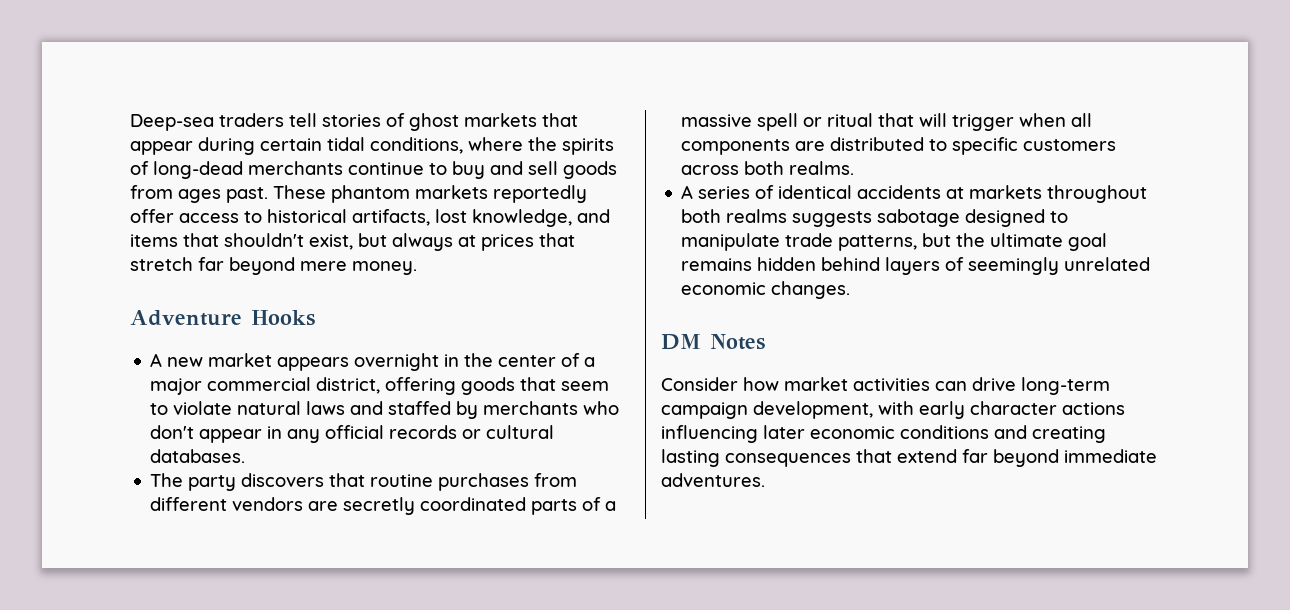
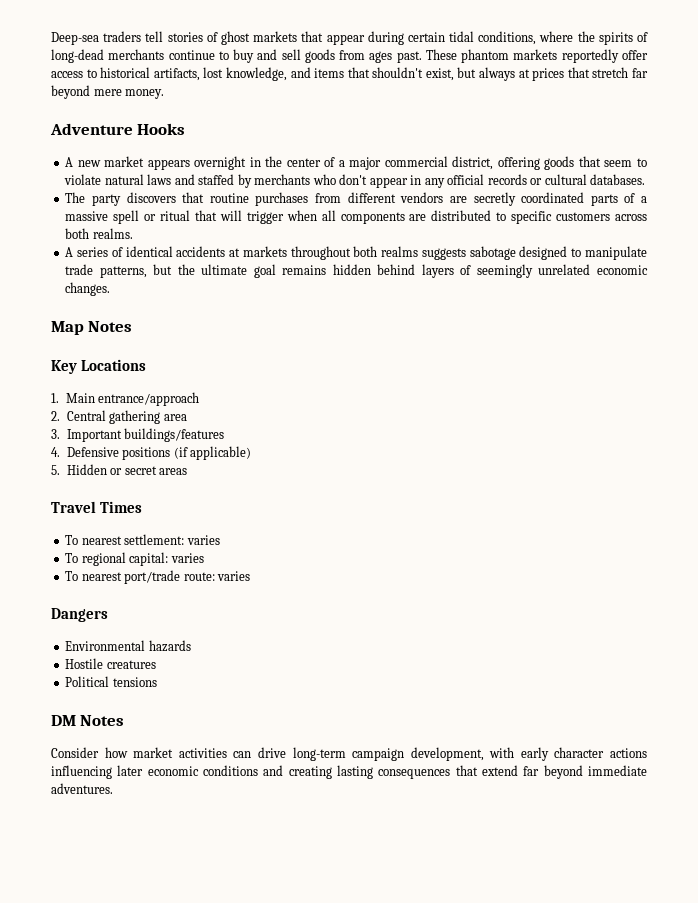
(851, 290) none -> [51,321,133,335] [51,359,146,374] [51,392,200,406] [51,410,187,424] [51,428,225,442] [51,446,252,460] [51,464,188,475] [51,501,142,513] [65,534,220,545] [65,552,204,566] [65,570,251,584] [51,608,108,622] [65,640,191,652] [65,658,156,669] [65,676,157,687] // Map Notes // Key Locations // 1. Main entrance/approach // 2. Central gathering area // 3. Important buildings/features // 4. Defensive positions (if applicable) // 5. Hidden or secret areas // Travel Times // To nearest settlement: varies // To regional capital: varies // To nearest port/trade route: varies // Dangers // Environmental hazards // Hostile creatures // Political tensions

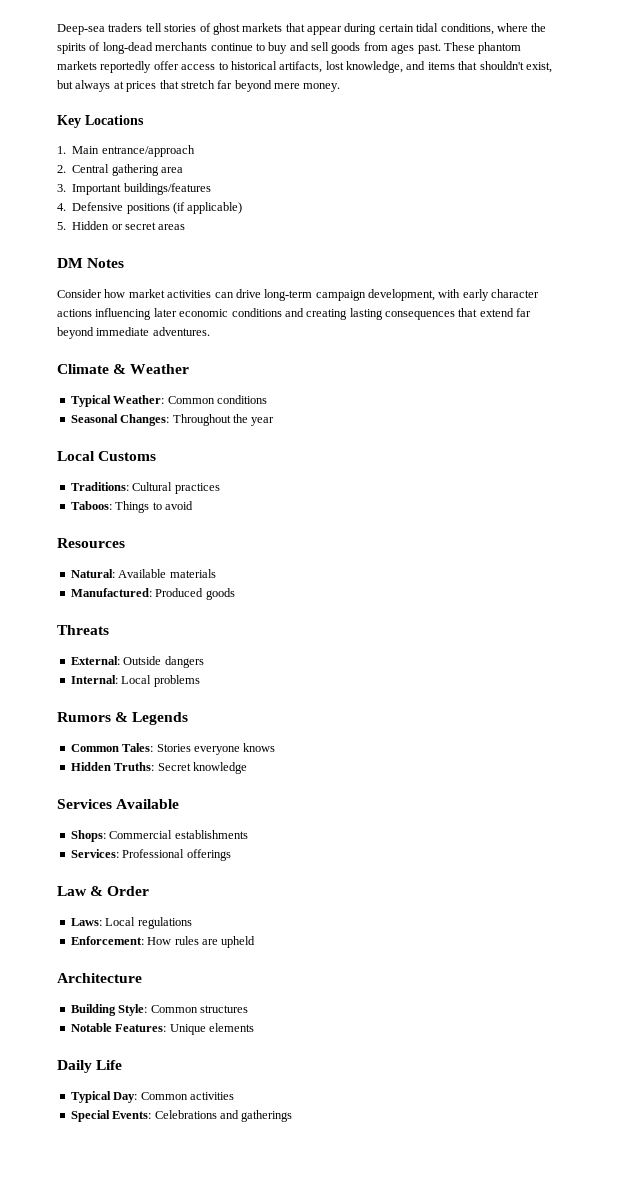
[50,123,186,135] [65,156,647,170] [64,174,646,188] [65,192,648,206] [65,210,648,224] [65,228,133,239] [65,246,648,260] [65,264,648,278] [65,282,111,296] [51,321,133,335] // Adventure Hooks // A new market appears overnight in the center of a major commercial district, offering goods that seem to violate natural laws and staffed by merchants who don't appear in any official records or cultural databases. // The party discovers that routine purchases from different vendors are secretly coordinated parts of a massive spell or ritual that will trigger when all components are distributed to specific customers across both realms. // A series of identical accidents at markets throughout both realms suggests sabotage designed to manipulate trade patterns, but the ultimate goal remains hidden behind layers of seemingly unrelated economic changes. // Map Notes -> (341, 87) none
[51,501,142,513] [65,534,220,545] [65,552,204,566] [65,570,251,584] [51,608,108,622] [65,640,191,652] [65,658,156,669] [65,676,157,687] // Travel Times // To nearest settlement: varies // To regional capital: varies // To nearest port/trade route: varies // Dangers // Environmental hazards // Hostile creatures // Political tensions -> (186, 227) none
(113, 788) none -> [57,364,190,374] [70,395,267,407] [70,414,275,426] [57,451,157,461] [70,482,220,494] [70,501,193,513] [57,538,125,548] [70,569,216,578] [70,588,235,600] [57,625,109,635] [70,656,204,668] [70,675,200,687] [57,712,189,725] [70,743,276,755] [70,762,247,774] [57,799,180,809] [70,830,248,842] [70,849,231,861] [57,886,150,896] [70,917,192,929] [70,936,256,948] [57,973,142,983] [70,1004,248,1016] [70,1023,254,1035] [57,1060,123,1073] [70,1091,234,1103] [70,1110,293,1122] // Climate & Weather // Typical Weather: Common conditions // Seasonal Changes: Throughout the year // Local Customs // Traditions: Cultural practices // Taboos: Things to avoid // Resources // Natural: Available materials // Manufactured: Produced goods // Threats // External: Outside dangers // Internal: Local problems // Rumors & Legends // Common Tales: Stories everyone knows // Hidden Truths: Secret knowledge // Services Available // Shops: Commercial establishments // Services: Professional offerings // Law & Order // Laws: Local regulations // Enforcement: How rules are upheld // Architecture // Building Style: Common structures // Notable Features: Unique elements // Daily Life // Typical Day: Common activities // Special Events: Celebrations and gatherings

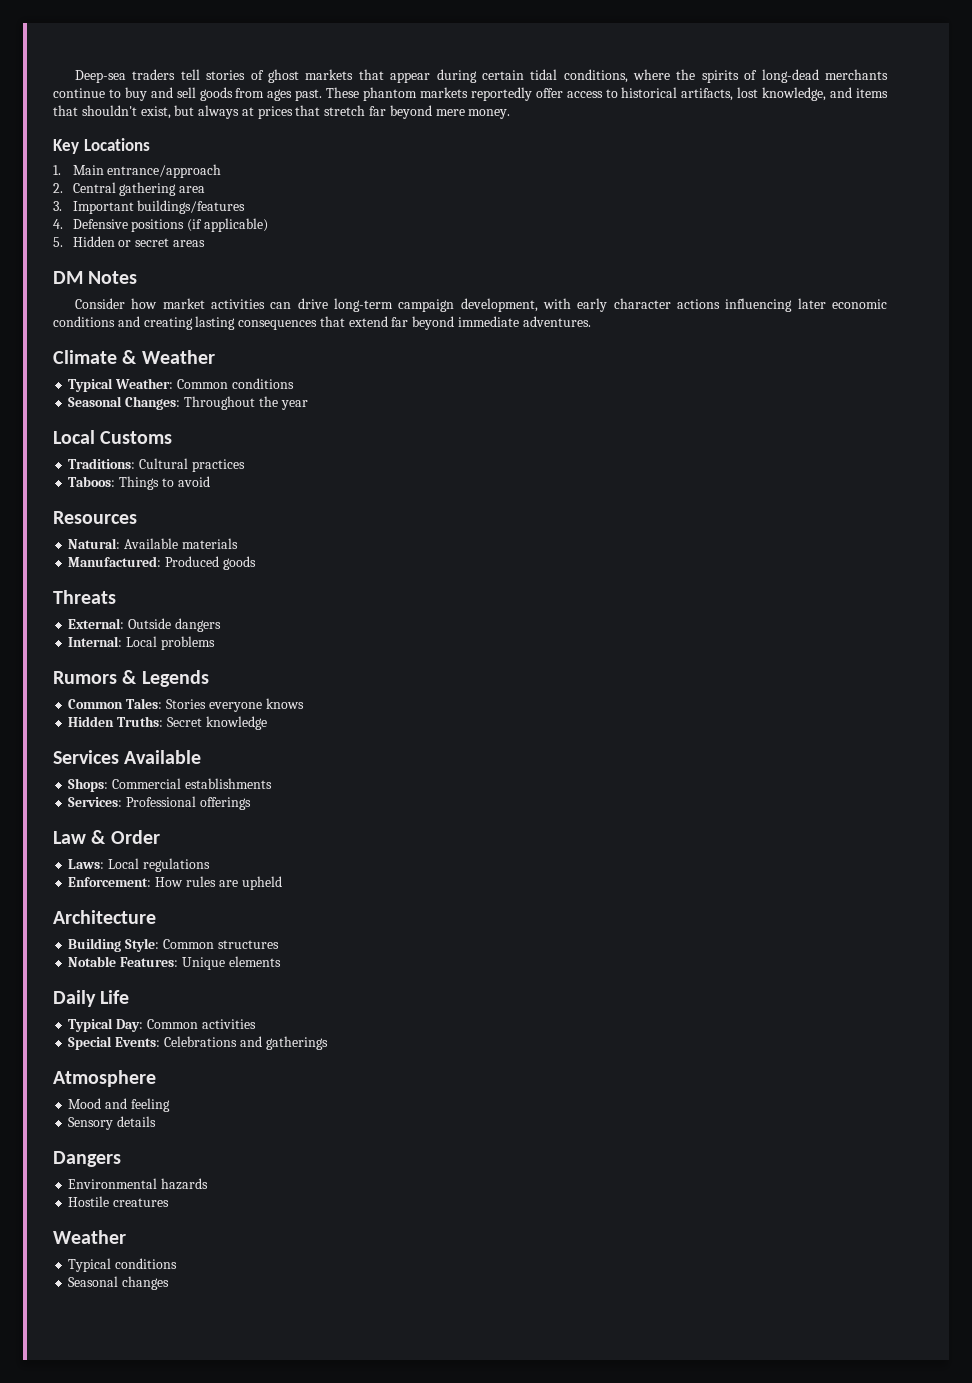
(293, 1116) none -> [53,1070,156,1087] [68,1098,170,1112] [68,1116,157,1130] [53,1151,121,1167] [68,1178,209,1190] [68,1196,170,1207] [53,1230,126,1244] [68,1258,178,1272] [68,1276,170,1290] // Atmosphere // Mood and feeling // Sensory details // Dangers // Environmental hazards // Hostile creatures // Weather // Typical conditions // Seasonal changes

